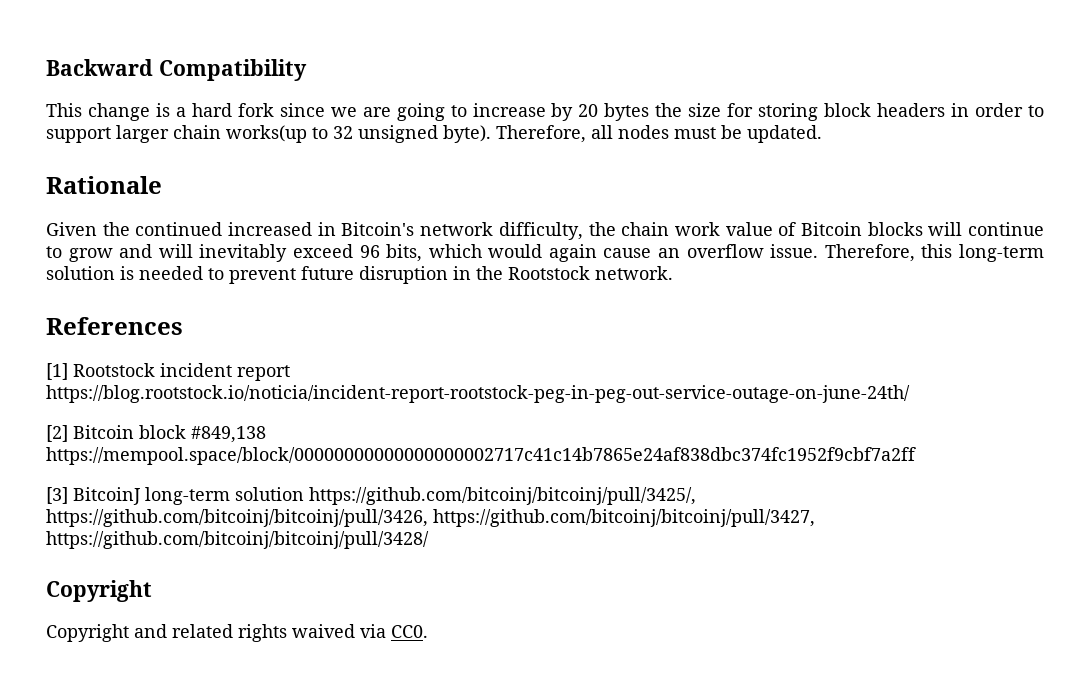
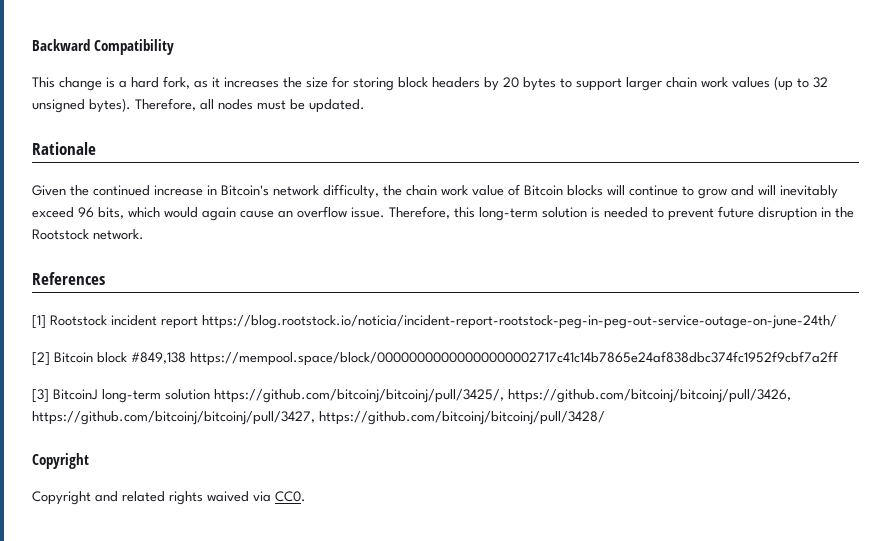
[237,103,650,121] fork since we are going to increase by 20 bytes -> [163,76,279,89] fork, as it increases
[951,103,1024,117] in order -> [484,77,556,91] by 20 bytes
[226,125,307,143] works(up -> [701,76,793,91] work values (up
[443,125,491,143] byte). -> [89,98,131,113] bytes).
[228,222,313,236] increased -> [154,185,203,196] increase

